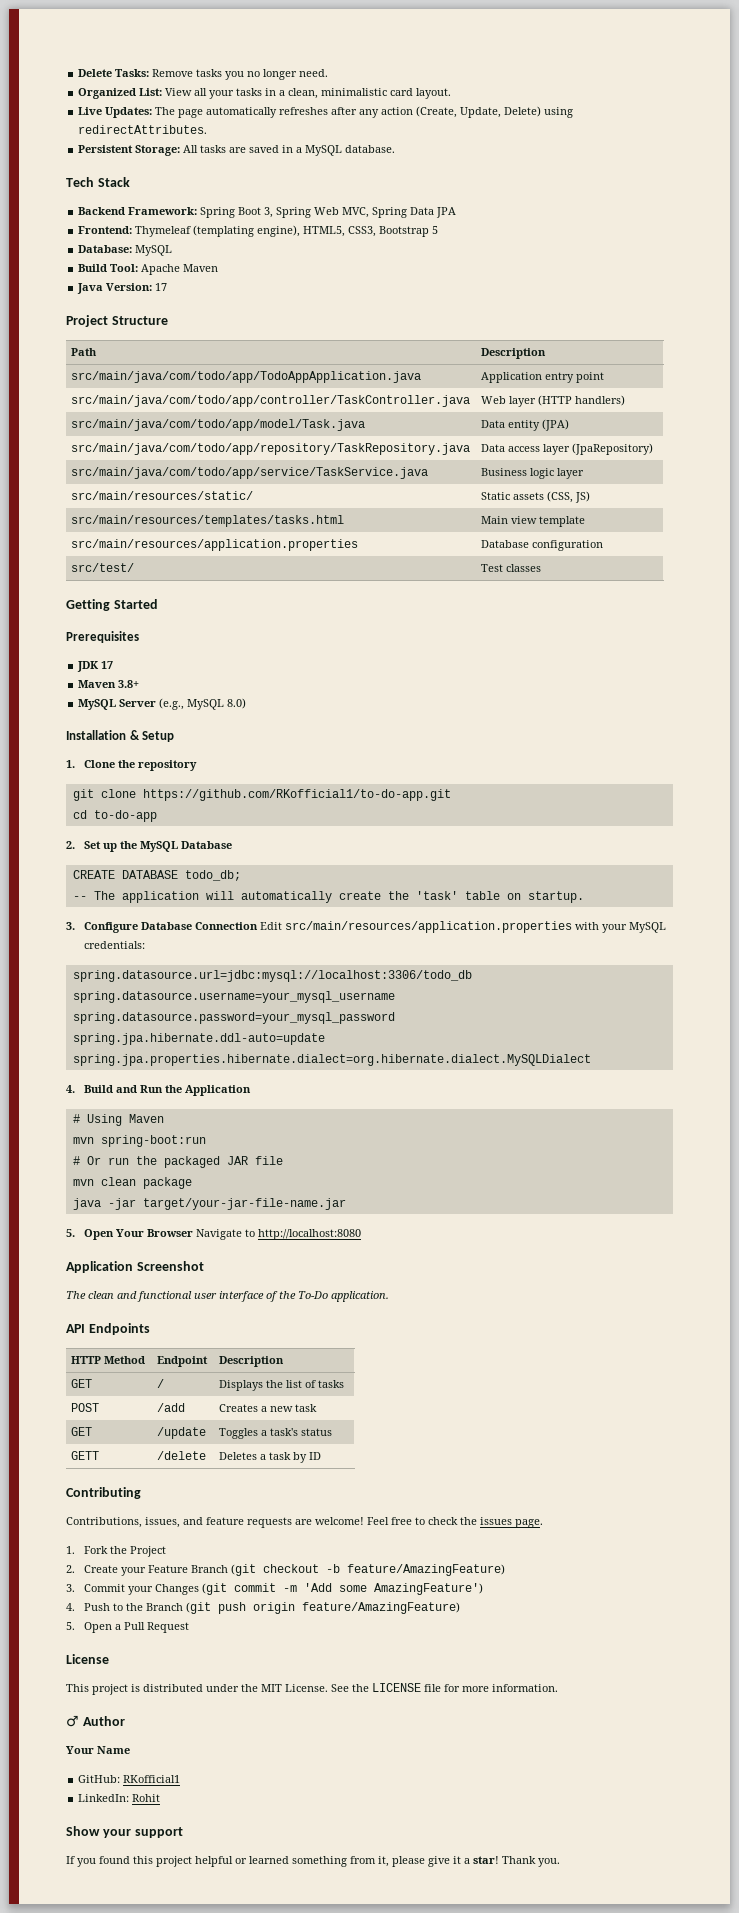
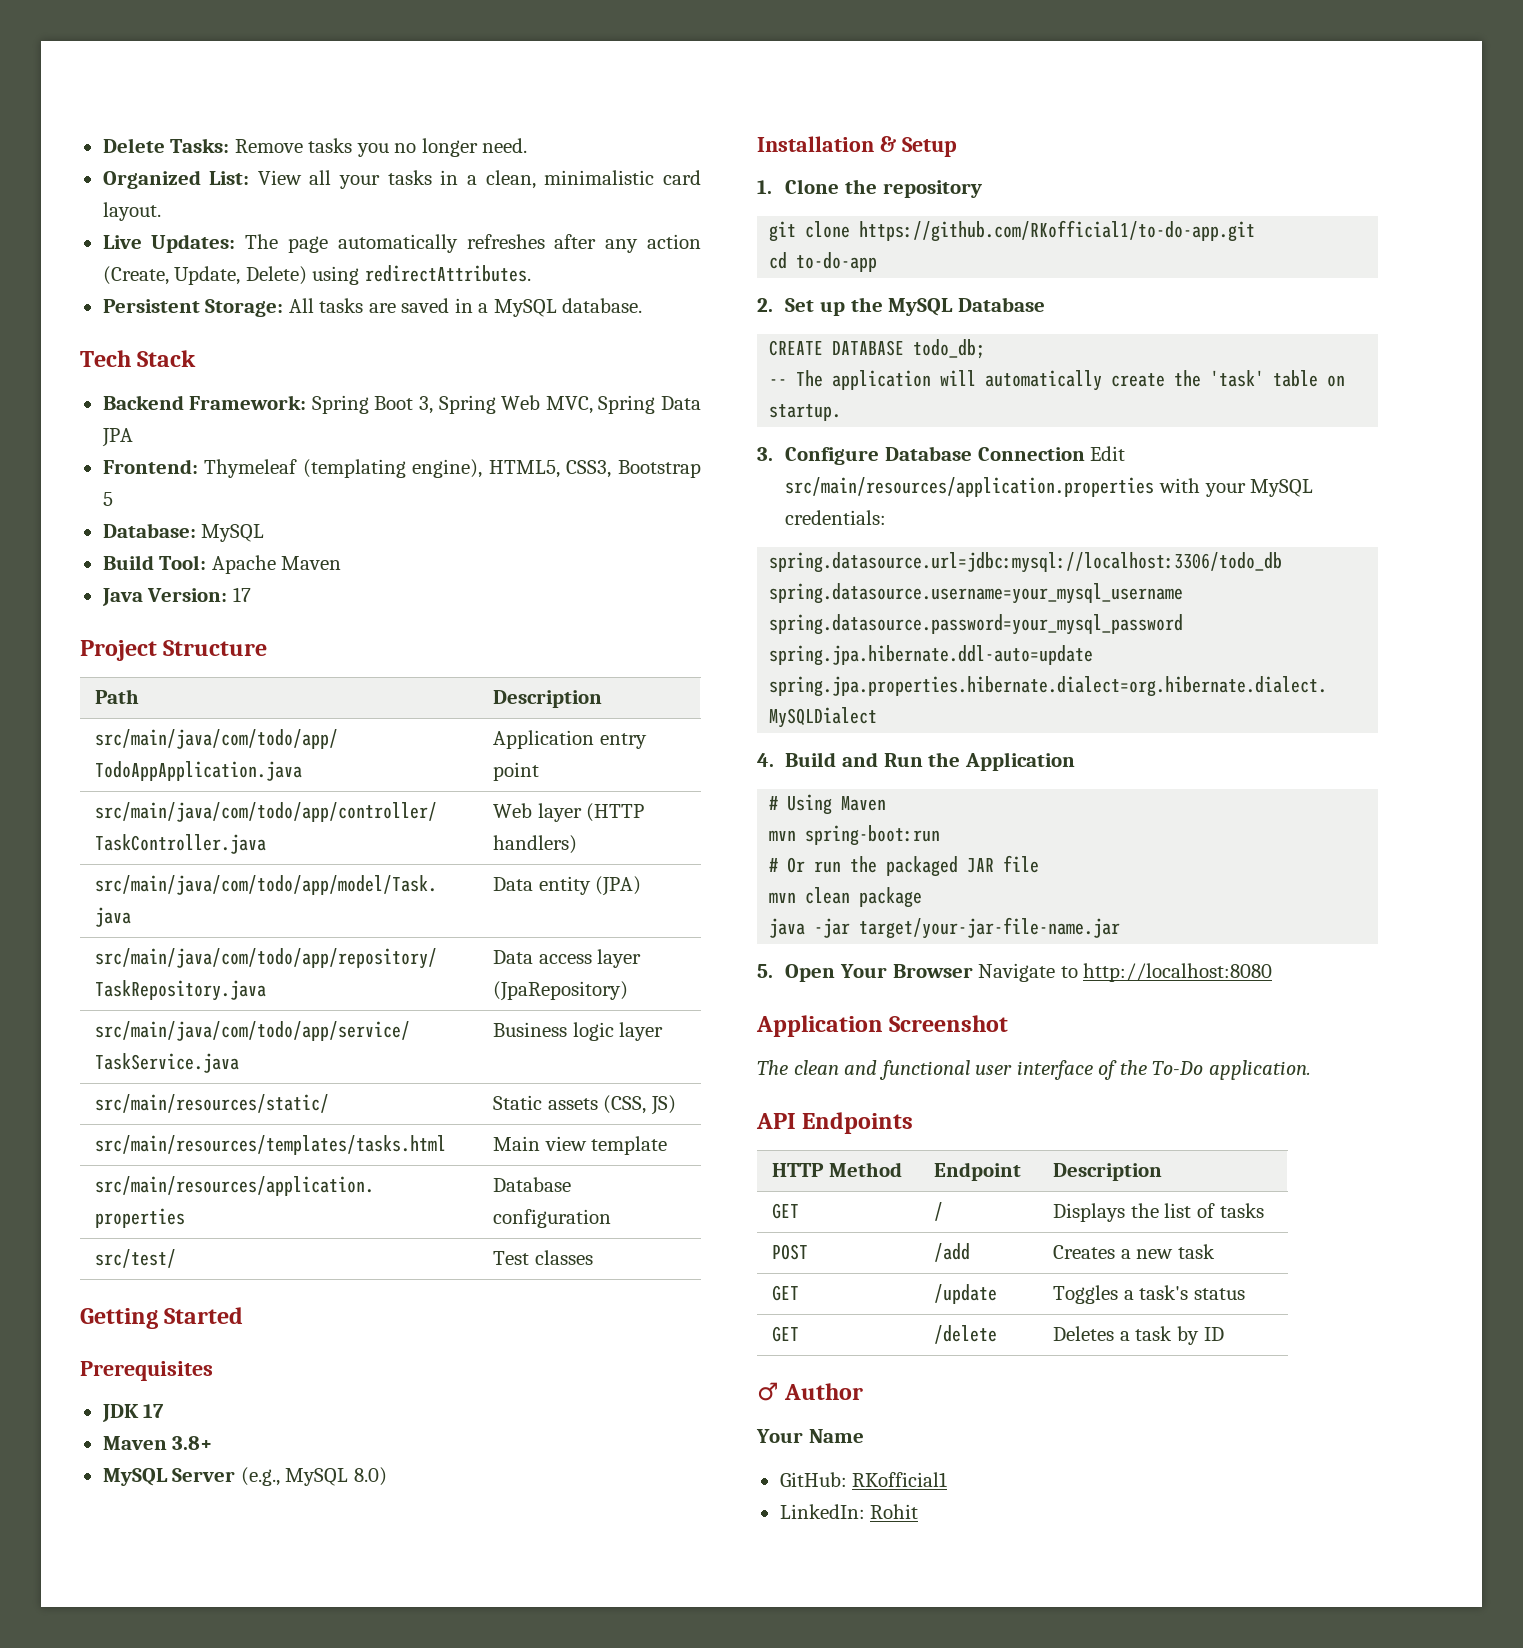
[71,1451,100,1460] GETT -> [772,1326,800,1342] GET
[66,1487,141,1499] [66,1517,543,1528] [66,1546,167,1557] [66,1564,506,1576] [66,1583,484,1595] [66,1602,461,1614] [66,1622,190,1633] [66,1654,109,1664] [66,1683,558,1695] // Contributing // Contributions, issues, and feature requests are welcome! Feel free to check the issues page. // 1. Fork the Project // 2. Create your Feature Branch (git checkout -b feature/AmazingFeature) // 3. Commit your Changes (git commit -m 'Add some AmazingFeature') // 4. Push to the Branch (git push origin feature/AmazingFeature) // 5. Open a Pull Request // License // This project is distributed under the MIT License. See the LICENSE file for more information. -> (1224, 1334) none
[66,1826,183,1838] [66,1856,560,1867] // Show your support // If you found this project helpful or learned something from it, please give it a star! Thank you. -> (919, 1511) none

